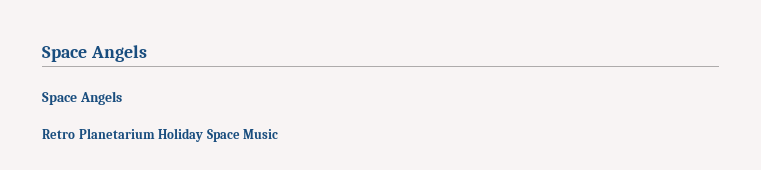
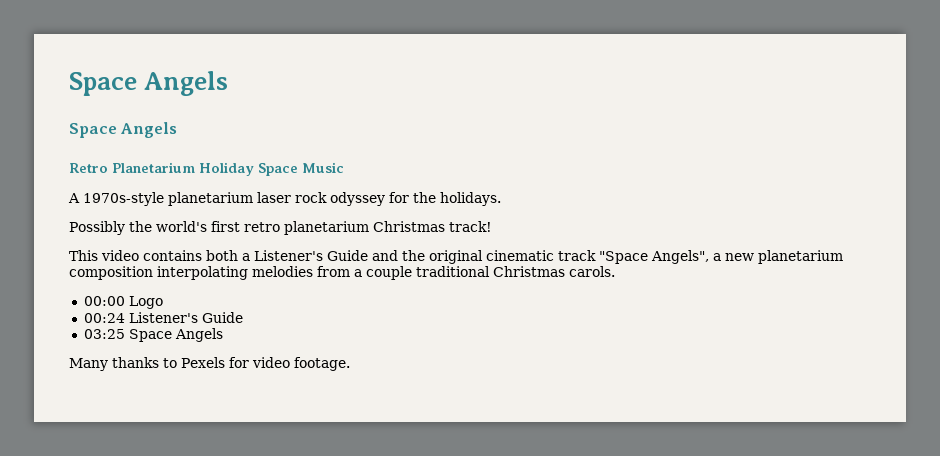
(279, 134) none -> [68,192,501,206] [69,221,492,235] [69,250,843,264] [69,266,615,280] [83,296,163,309] [83,312,243,323] [83,328,223,342] [69,357,350,371] // A 1970s-style planetarium laser rock odyssey for the holidays. // Possibly the world's first retro planetarium Christmas track! // This video contains both a Listener's Guide and the original cinematic track "Space Angels", a new planetarium composition interpolating melodies from a couple traditional Christmas carols. // 00:00 Logo // 00:24 Listener's Guide // 03:25 Space Angels // Many thanks to Pexels for video footage.

